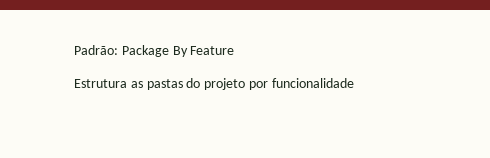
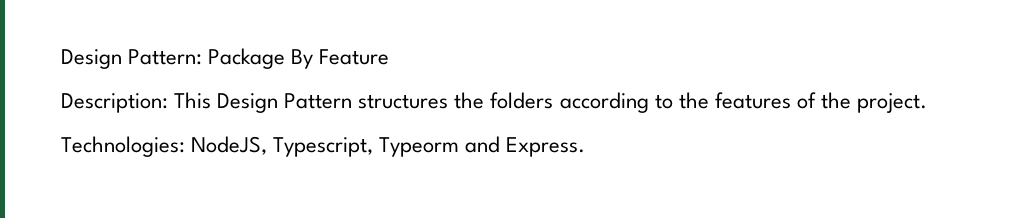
[74,45,118,55] Padrão: -> [61,49,203,69] Design Pattern:
[74,78,354,90] Estrutura as pastas do projeto por funcionalidade -> [61,92,927,113] [61,136,586,157] Description: This Design Pattern structures the folders according to the features of the project. // Technologies: NodeJS, Typescript, Typeorm and Express.

